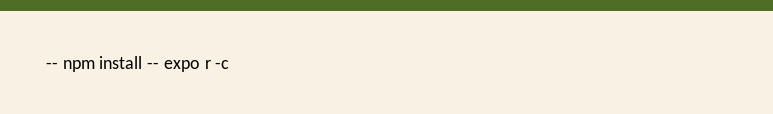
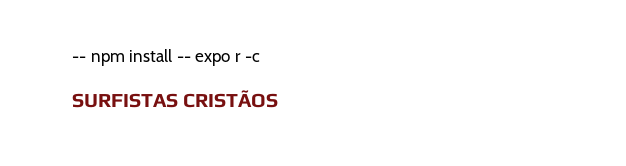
(230, 64) none -> [72,90,279,108] // SURFISTAS CRISTÃOS

